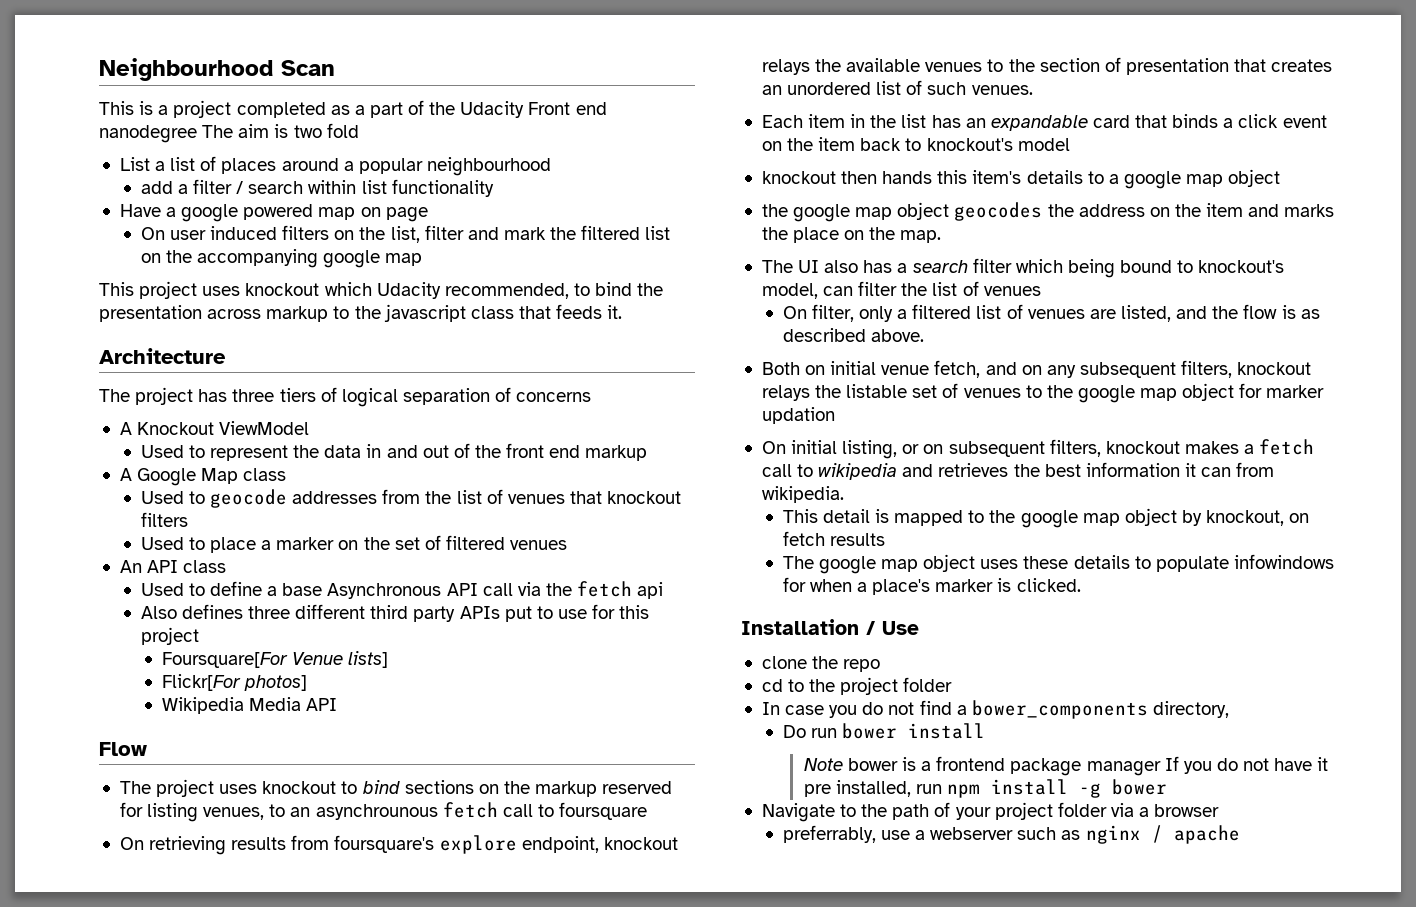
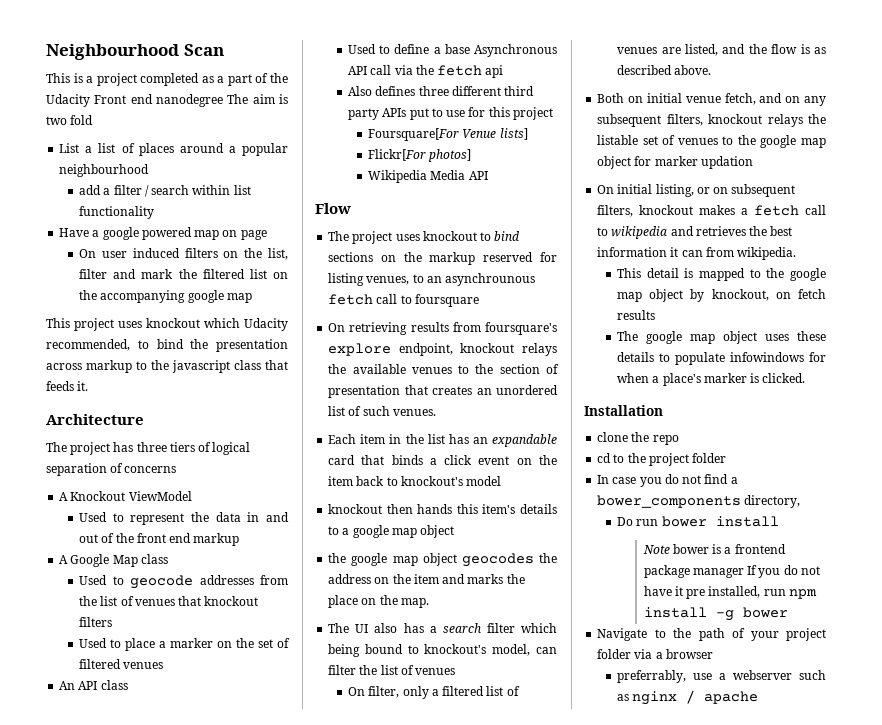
[866,621,919,635] / Use -> (663, 410) none

